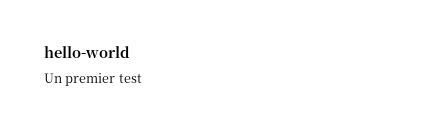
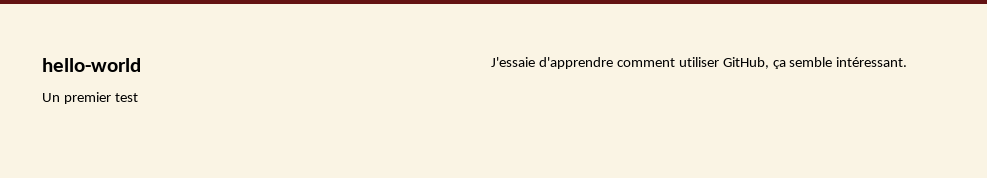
(142, 78) none -> [491,57,908,69] // J'essaie d'apprendre comment utiliser GitHub, ça semble intéressant.

